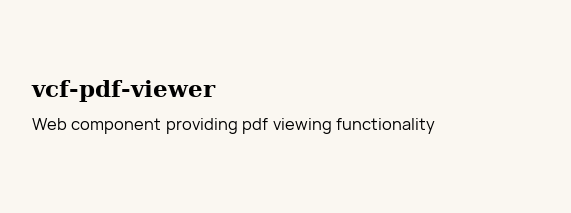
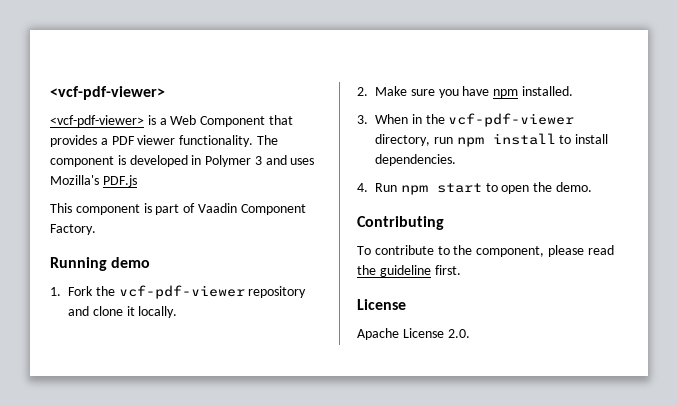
[31,80,216,102] [32,118,436,134] vcf-pdf-viewer // Web component providing pdf viewing functionality -> [50,86,165,100] [50,115,293,127] [50,135,278,147] [50,155,315,167] [50,175,137,187] [50,203,306,215] [50,224,96,235] [50,257,151,271] [50,285,307,299] [68,306,178,318] [357,86,573,98] [357,113,575,127] [375,133,609,147] [375,154,456,166] [357,182,592,195] [357,216,444,230] [357,245,614,257] [357,265,461,277] [357,299,406,310] [357,328,470,340] <vcf-pdf-viewer> // <vcf-pdf-viewer> is a Web Component that provides a PDF viewer functionality. The component is developed in Polymer 3 and uses Mozilla's PDF.js // This component is part of Vaadin Component Factory. // Running demo // 1. Fork the vcf-pdf-viewer repository and clone it locally. // 2. Make sure you have npm installed. // 3. When in the vcf-pdf-viewer directory, run npm install to install dependencies. // 4. Run npm start to open the demo. // Contributing // To contribute to the component, please read the guideline first. // License // Apache License 2.0.

